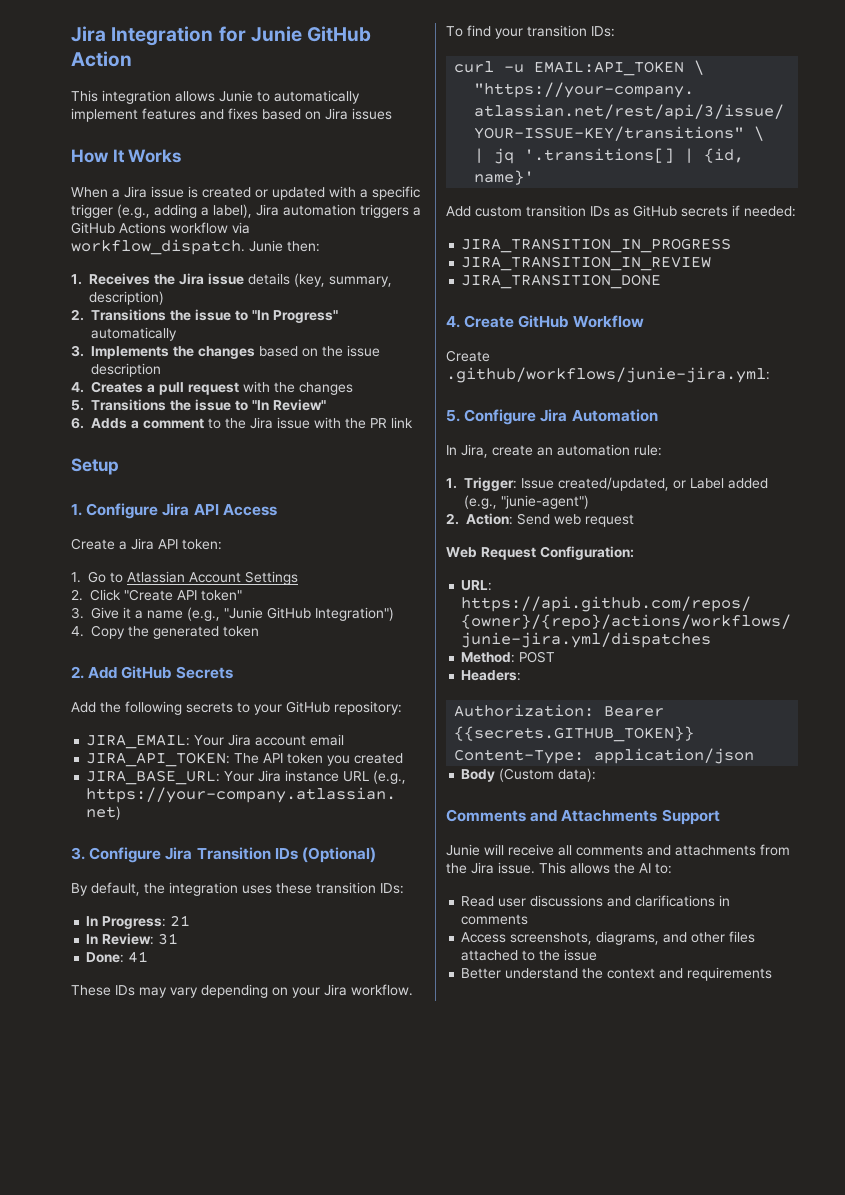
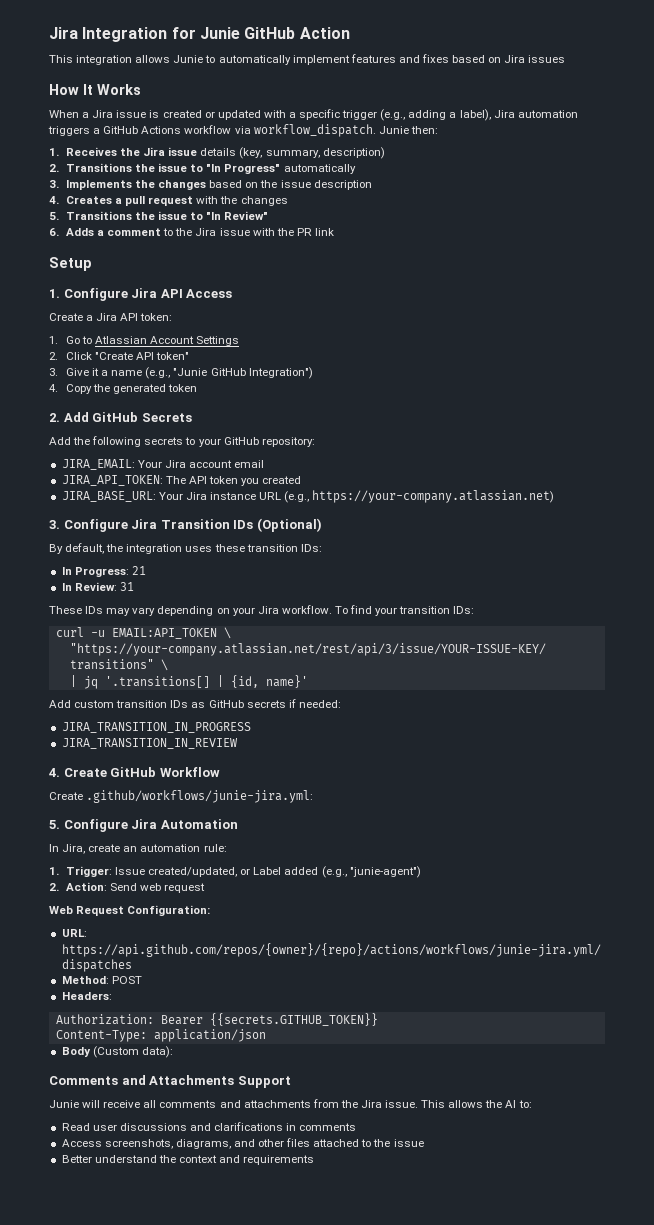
[86,951,149,963] // Done: 41 -> (134, 586) none
[461,274,662,289] // JIRA_TRANSITION_DONE -> (238, 743) none

